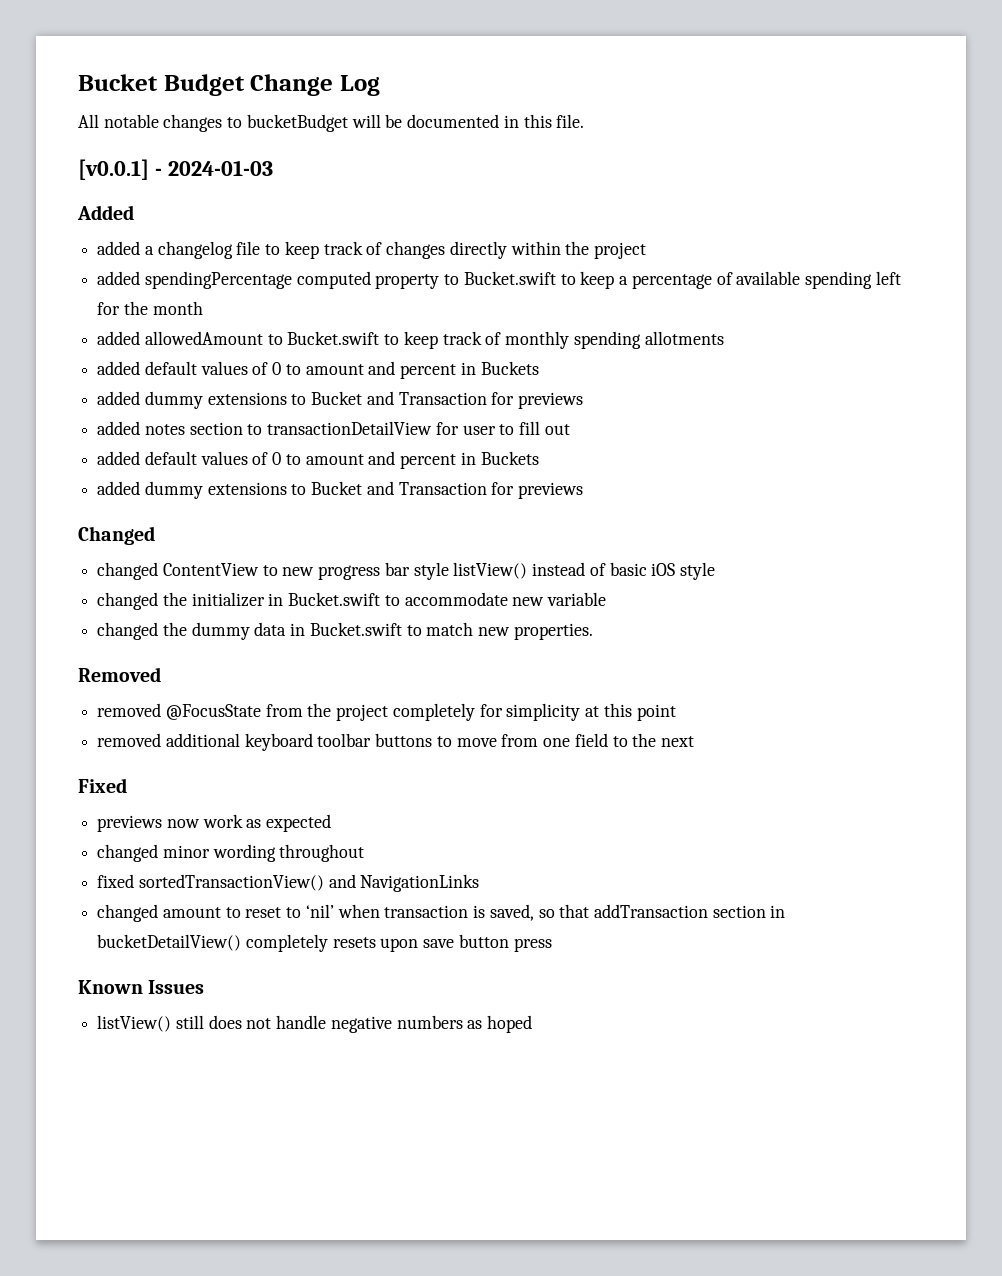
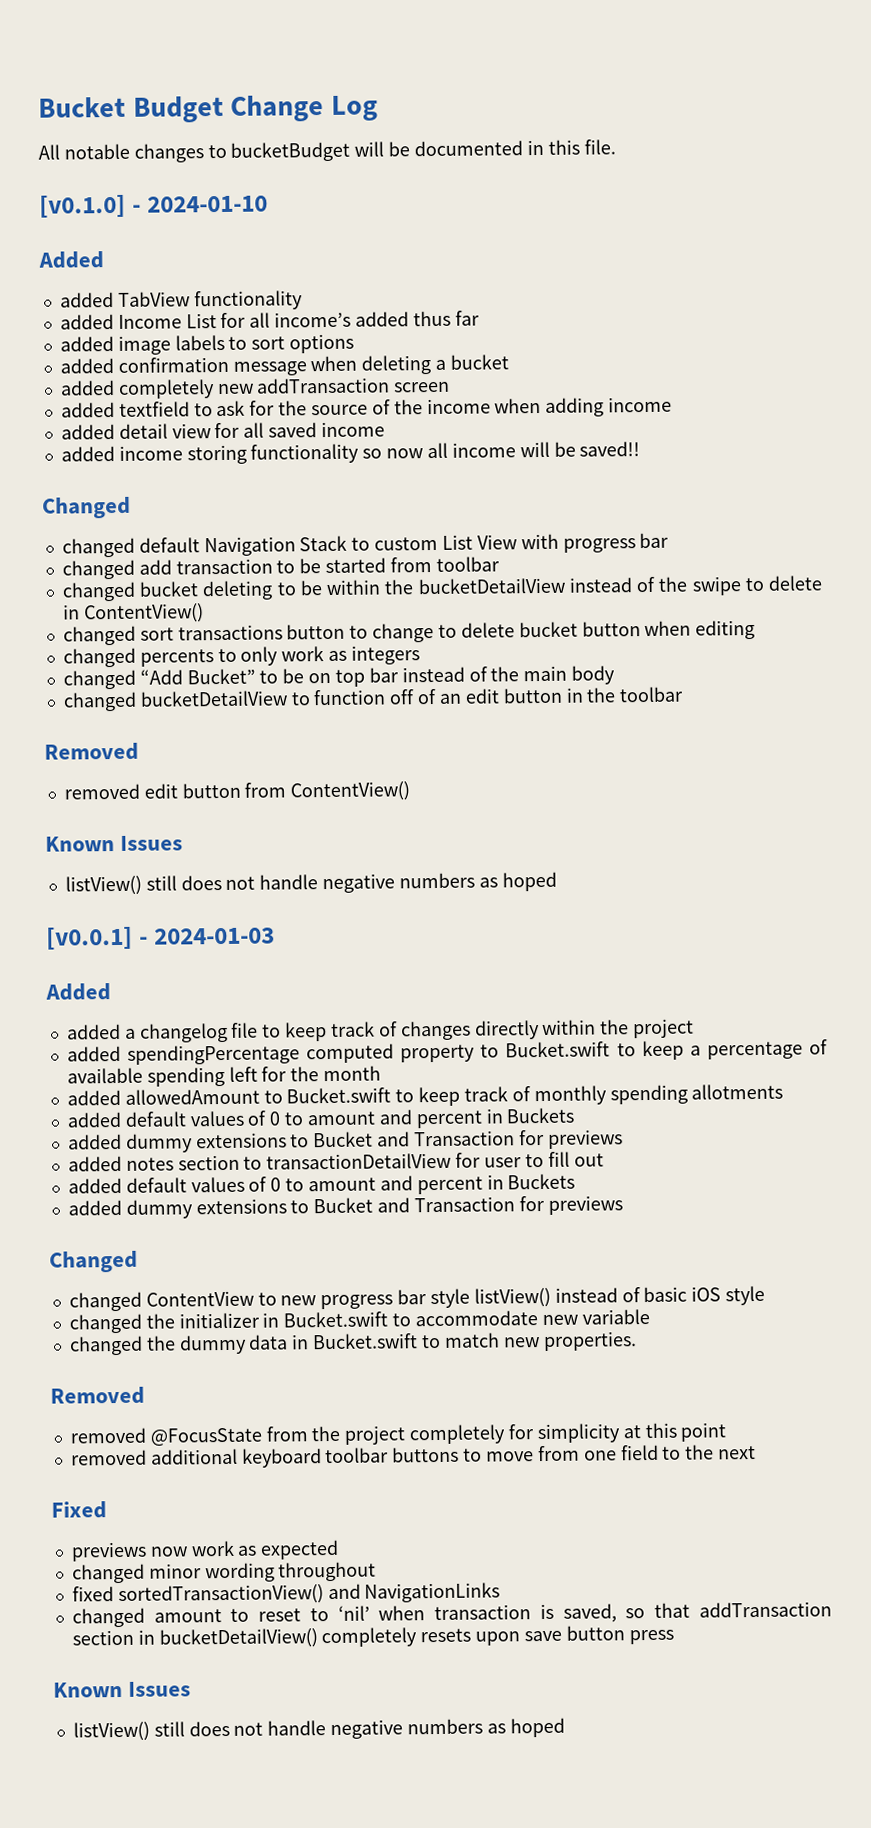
(585, 121) none -> [39,194,268,218] [38,251,104,269] [59,290,303,311] [59,310,480,330] [59,333,355,355] [59,354,509,376] [59,377,451,399] [60,396,673,418] [60,421,385,440] [60,441,641,465] [42,496,131,519] [61,532,670,558] [61,556,500,580] [61,575,823,602] [62,603,204,624] [62,619,756,646] [62,645,420,668] [62,665,616,690] [62,686,685,712] [44,742,139,761] [63,781,411,802] [45,835,184,852] [64,871,557,896] // [v0.1.0] - 2024-01-10 // Added // added TabView functionality // added Income List for all income’s added thus far // added image labels to sort options // added confirmation message when deleting a bucket // added completely new addTransaction screen // added textfield to ask for the source of the income when adding income // added detail view for all saved income // added income storing functionality so now all income will be saved!! // Changed // changed default Navigation Stack to custom List View with progress bar // changed add transaction to be started from toolbar // changed bucket deleting to be within the bucketDetailView instead of the swipe to delete in ContentView() // changed sort transactions button to change to delete bucket button when editing // changed percents to only work as integers // changed “Add Bucket” to be on top bar instead of the main body // changed bucketDetailView to function off of an edit button in the toolbar // Removed // removed edit button from ContentView() // Known Issues // listView() still does not handle negative numbers as hoped

